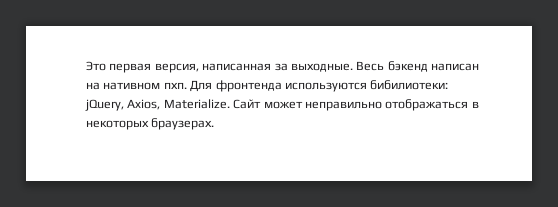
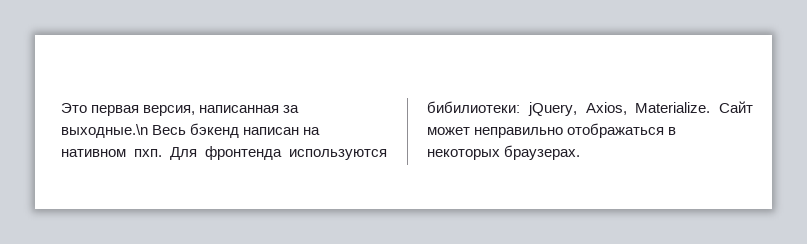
[290,63,353,72] выходные. -> [61,124,148,138] выходные.\n

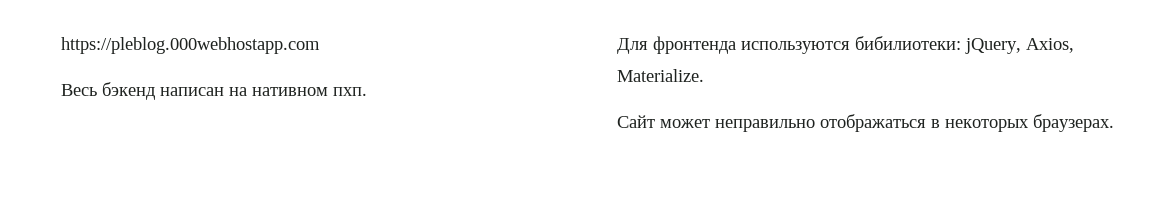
[61,103,300,116] [61,124,148,138] Это первая версия, написанная за выходные.\n -> [61,37,320,54] https://pleblog.000webhostapp.com //
(162, 153) none -> (367, 91) //
(711, 107) none -> (704, 75) //

